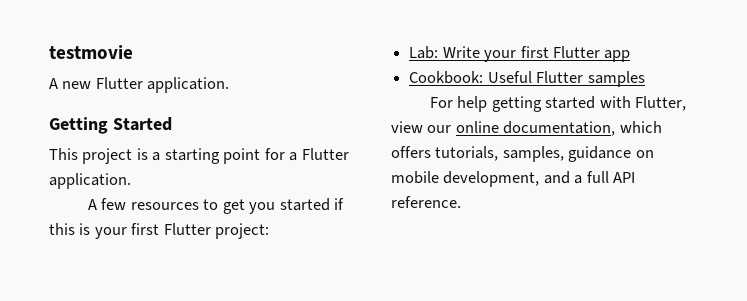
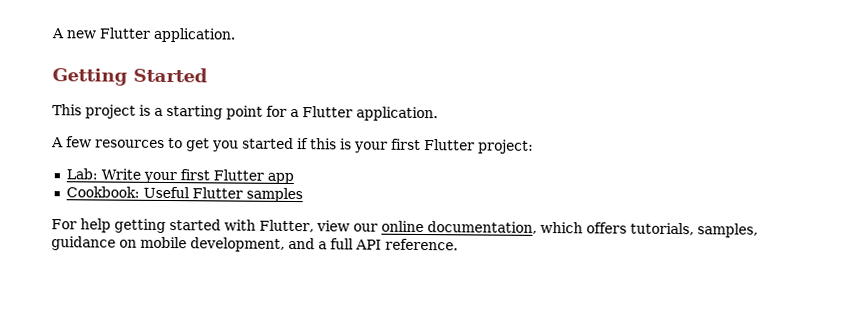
[49,45,133,59] testmovie // -> (51, 33) none

